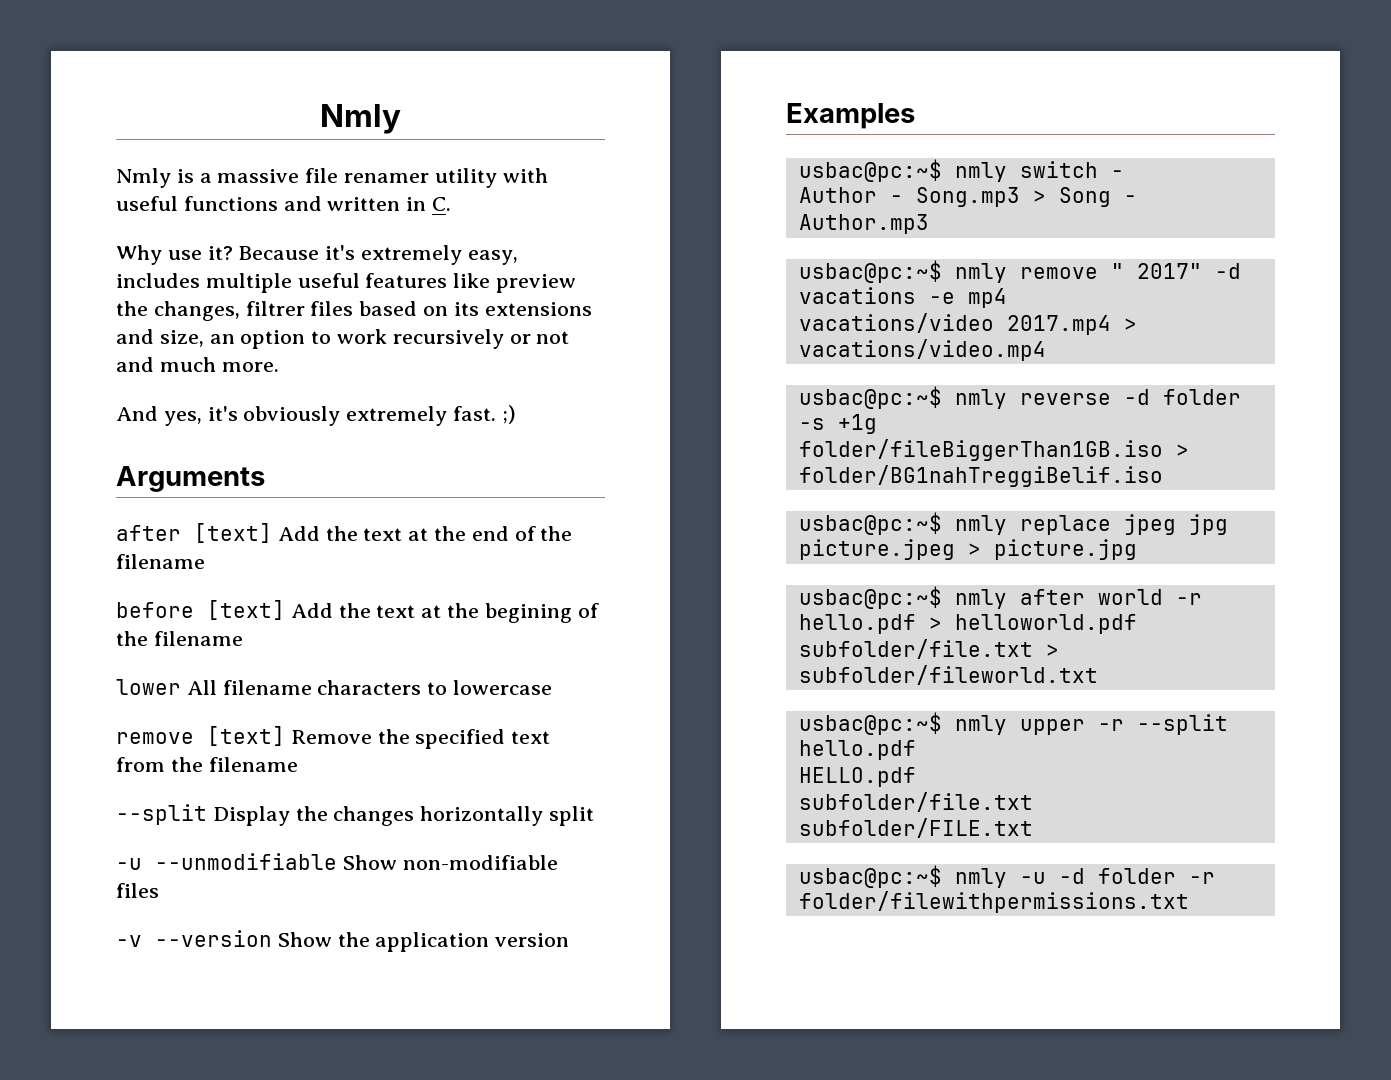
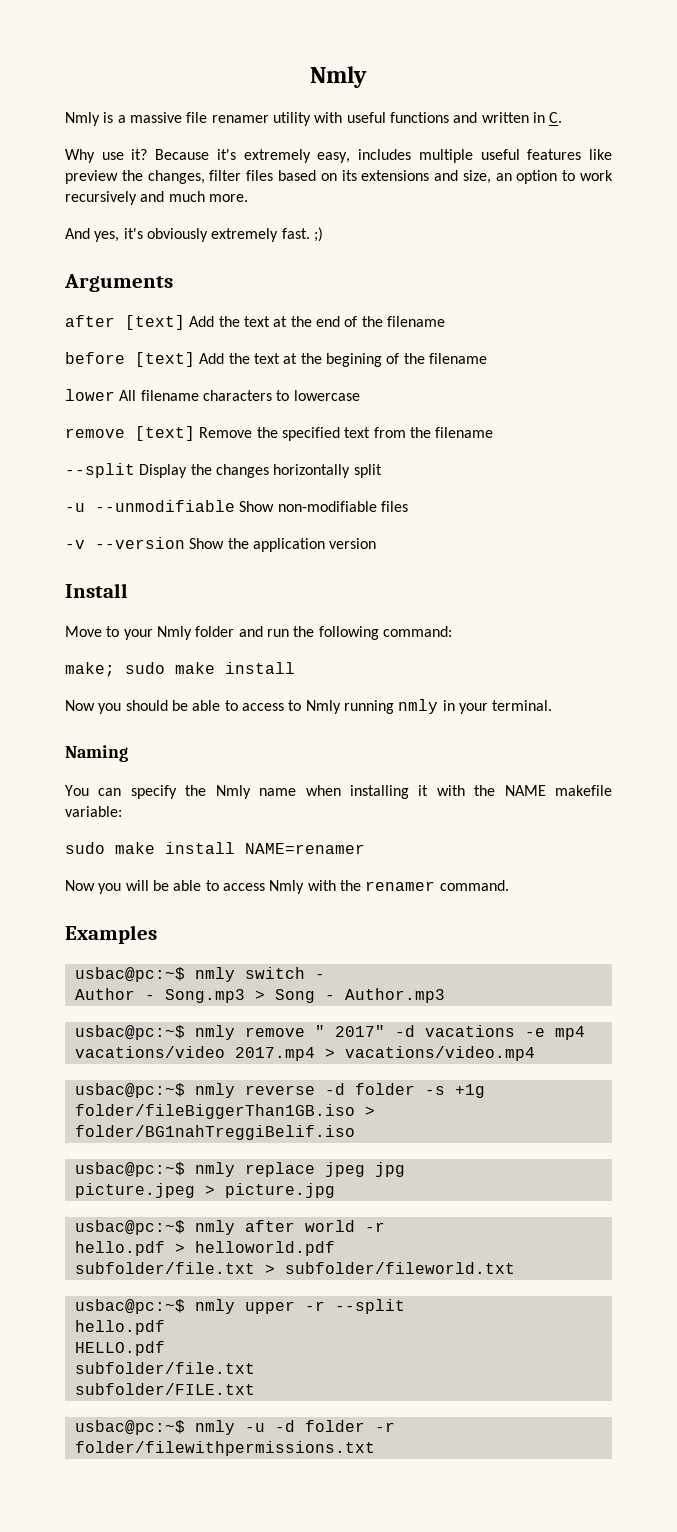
[245,301,305,316] filtrer -> [209,170,242,181] filter
[509,331,570,344] or not -> (137, 198) none
(570, 940) none -> [65,583,128,598] [65,626,452,640] [65,662,295,677] [65,699,553,714] [65,745,128,762] [65,785,613,799] [65,806,122,817] [65,842,365,854] [65,880,509,894] // Install // Move to your Nmly folder and run the following command: // make; sudo make install // Now you should be able to access to Nmly running nmly in your terminal. // Naming // You can specify the Nmly name when installing it with the NAME makefile variable: // sudo make install NAME=renamer // Now you will be able to access Nmly with the renamer command.

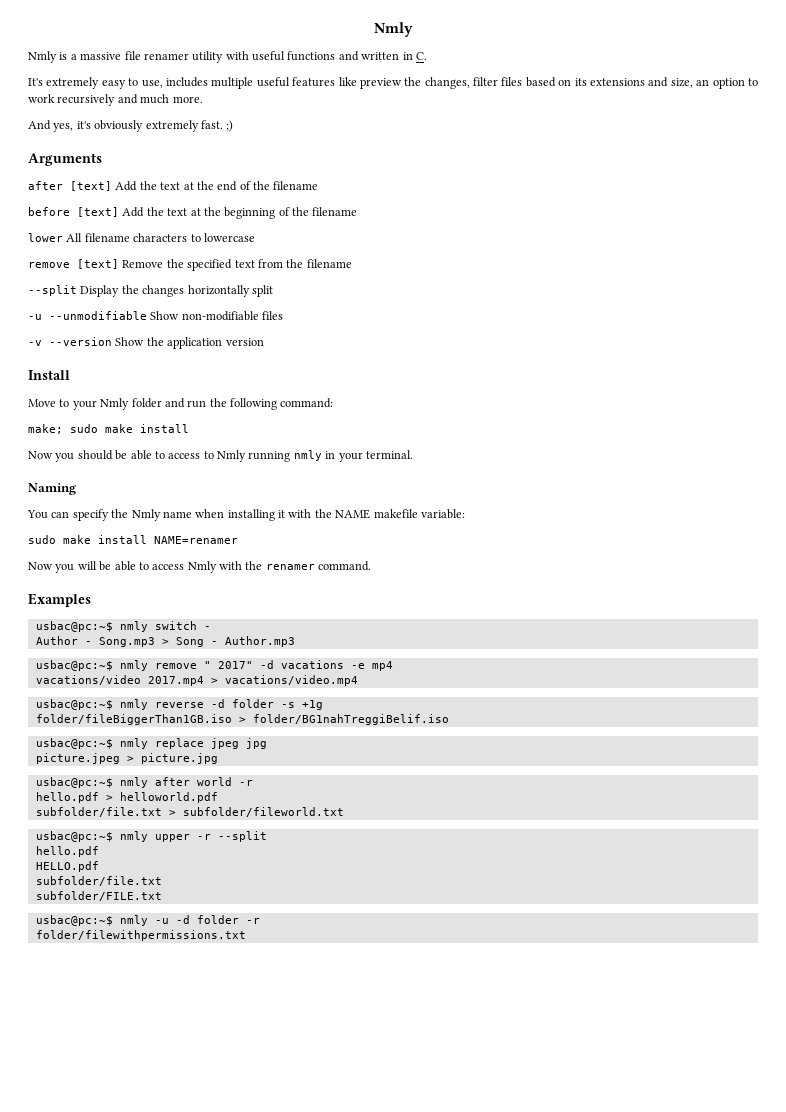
[65,149,351,163] Why use it? Because it's extremely easy, -> [28,77,163,89] It's extremely easy to use,
[325,353,382,367] begining -> [224,207,276,219] beginning

